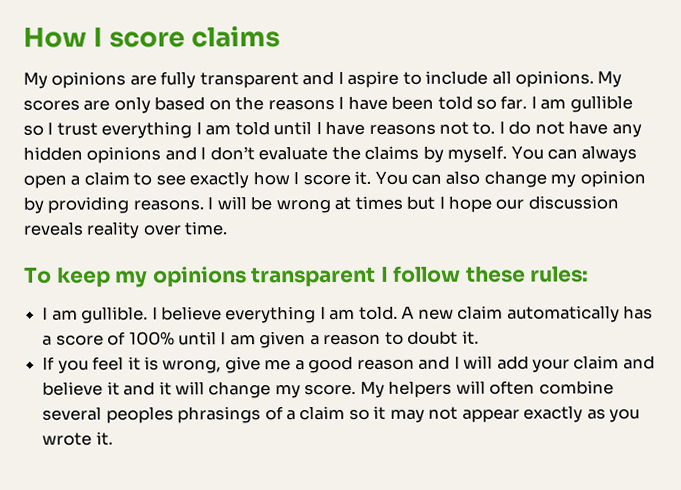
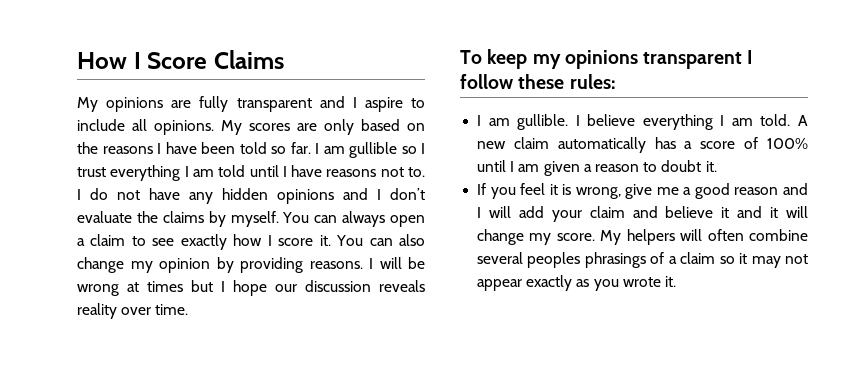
[109,26,281,48] score claims -> [147,50,284,69] Score Claims

